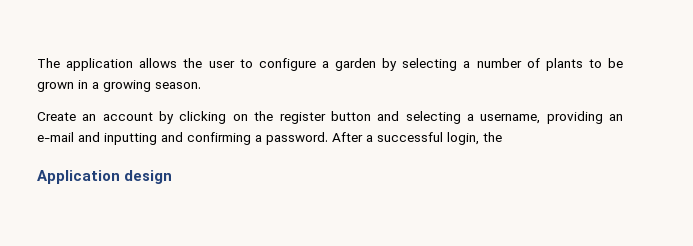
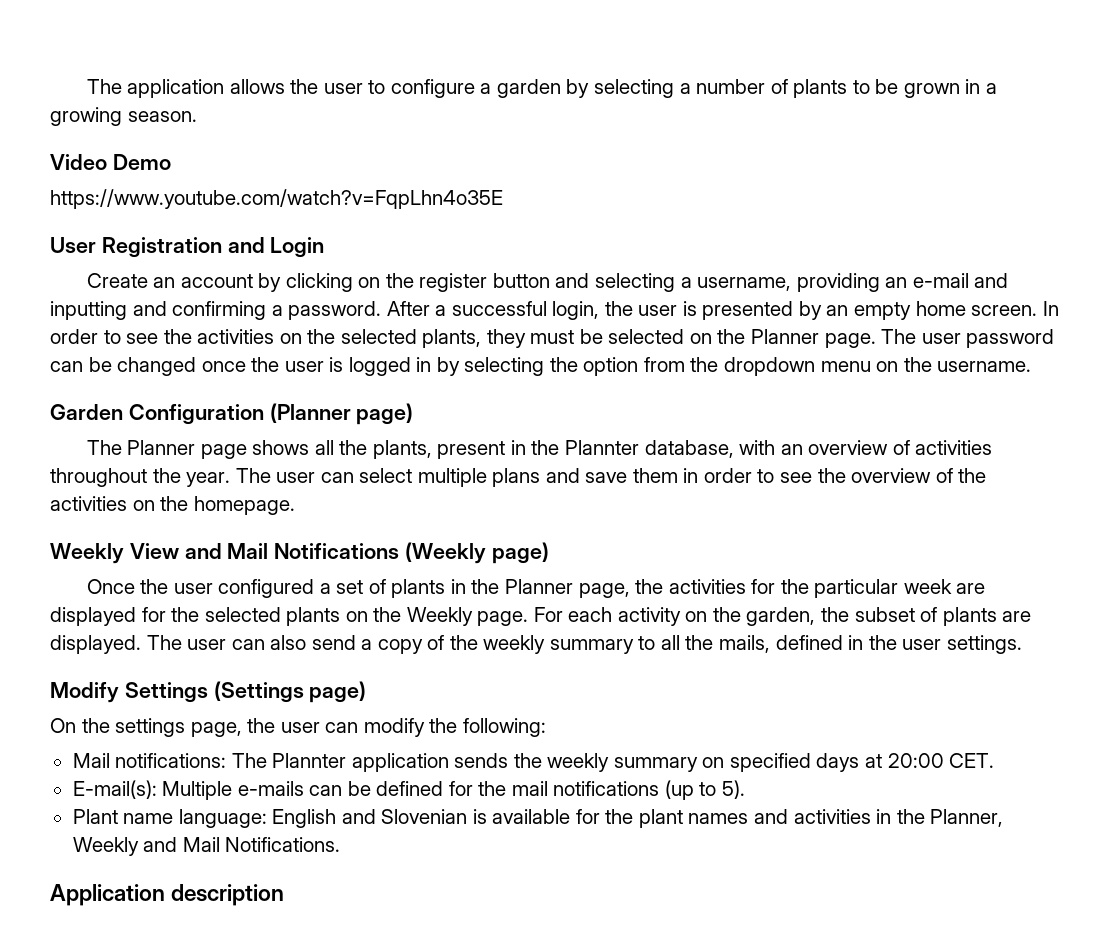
(201, 85) none -> [50,154,171,170] [50,189,503,209] [50,237,325,258] // Video Demo // https://www.youtube.com/watch?v=FqpLhn4o35E // User Registration and Login
(502, 137) none -> [638,301,1059,320] [50,329,1055,348] [50,357,1032,376] [50,403,414,425] [86,440,993,459] [50,468,987,487] [50,496,295,515] [50,542,549,564] [86,579,986,598] [50,607,1032,626] [50,635,1022,654] [50,681,367,703] [50,718,546,737] [72,753,995,772] [72,780,745,800] [72,809,1004,828] [72,837,341,856] user is presented by an empty home screen. In order to see the activities on the selected plants, they must be selected on the Planner page. The user password can be changed once the user is logged in by selecting the option from the dropdown menu on the username. // Garden Configuration (Planner page) // The Planner page shows all the plants, present in the Plannter database, with an overview of activities throughout the year. The user can select multiple plans and save them in order to see the overview of the activities on the homepage. // Weekly View and Mail Notifications (Weekly page) // Once the user configured a set of plants in the Planner page, the activities for the particular week are displayed for the selected plants on the Weekly page. For each activity on the garden, the subset of plants are displayed. The user can also send a copy of the weekly summary to all the mails, defined in the user settings. // Modify Settings (Settings page) // On the settings page, the user can modify the following: // Mail notifications: The Plannter application sends the weekly summary on specified days at 20:00 CET. // E-mail(s): Multiple e-mails can be defined for the mail notifications (up to 5). // Plant name language: English and Slovenian is available for the plant names and activities in the Planner, Weekly and Mail Notifications.
[124,170,173,184] design -> [171,884,285,906] description

